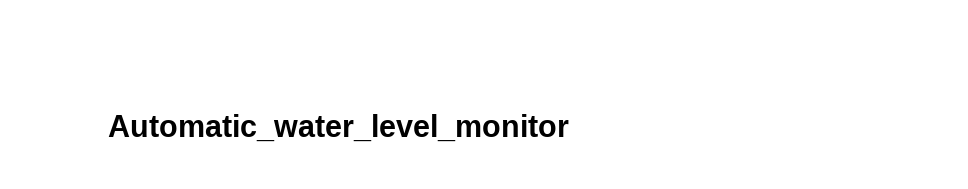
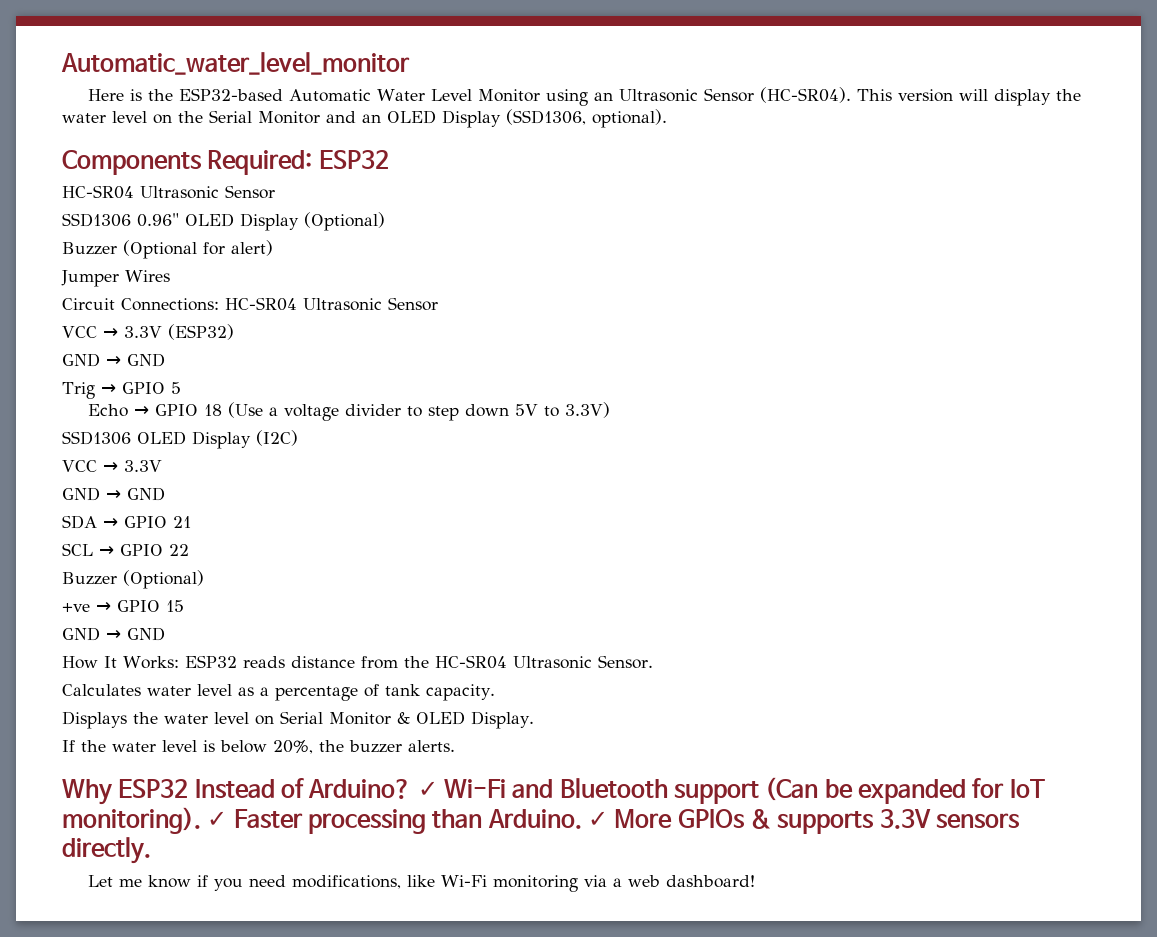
(569, 128) none -> [88,87,1082,106] [62,109,667,128] [62,150,389,175] [62,185,275,199] [62,212,385,231] [62,240,273,259] [61,270,170,287] [62,297,438,311] [62,324,234,340] [62,353,165,367] [62,382,181,399] [88,402,611,421] [62,430,298,449] [62,460,162,472] [62,487,165,501] [62,515,191,529] [62,543,189,556] [62,570,204,589] [62,600,184,612] [62,627,165,641] [62,655,653,669] [62,684,495,701] [62,711,534,729] [62,740,455,754] [62,777,1045,805] [62,807,1021,834] [62,837,151,864] [88,875,756,892] // Here is the ESP32-based Automatic Water Level Monitor using an Ultrasonic Sensor (HC-SR04). This version will display the water level on the Serial Monitor and an OLED Display (SSD1306, optional). // Components Required: ESP32 // HC-SR04 Ultrasonic Sensor // SSD1306 0.96" OLED Display (Optional) // Buzzer (Optional for alert) // Jumper Wires // Circuit Connections: HC-SR04 Ultrasonic Sensor // VCC → 3.3V (ESP32) // GND → GND // Trig → GPIO 5 // Echo → GPIO 18 (Use a voltage divider to step down 5V to 3.3V) // SSD1306 OLED Display (I2C) // VCC → 3.3V // GND → GND // SDA → GPIO 21 // SCL → GPIO 22 // Buzzer (Optional) // +ve → GPIO 15 // GND → GND // How It Works: ESP32 reads distance from the HC-SR04 Ultrasonic Sensor. // Calculates water level as a percentage of tank capacity. // Displays the water level on Serial Monitor & OLED Display. // If the water level is below 20%, the buzzer alerts. // Why ESP32 Instead of Arduino? ✓ Wi-Fi and Bluetooth support (Can be expanded for IoT monitoring). ✓ Faster processing than Arduino. ✓ More GPIOs & supports 3.3V sensors directly. // Let me know if you need modifications, like Wi-Fi monitoring via a web dashboard!

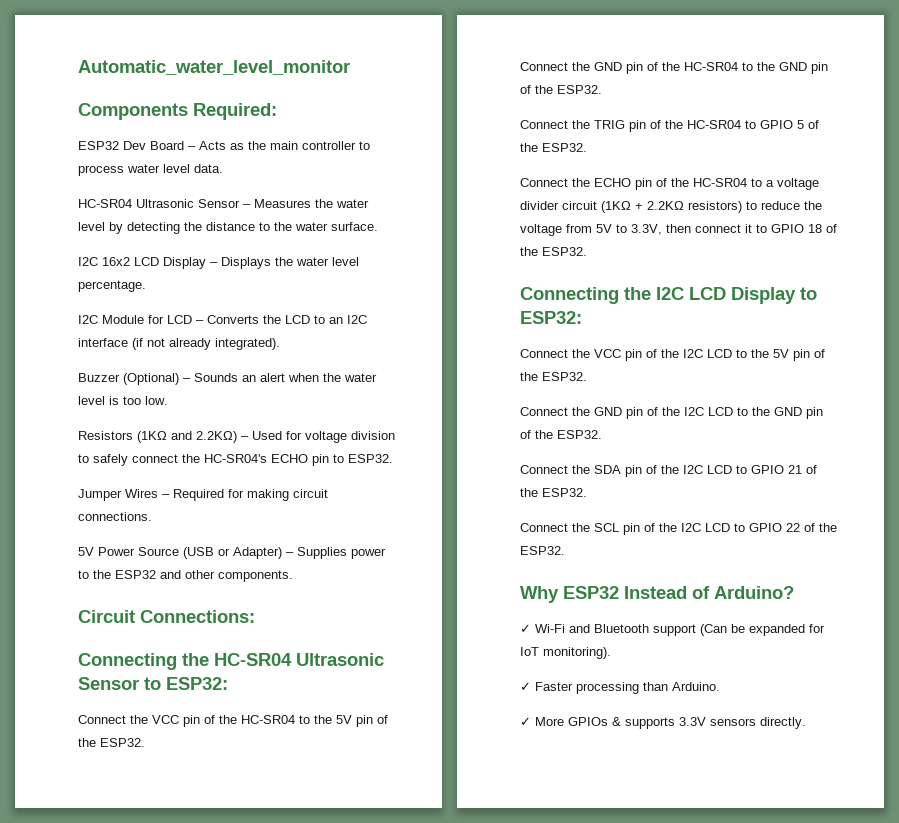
[88,87,1082,106] [62,109,667,128] // Here is the ESP32-based Automatic Water Level Monitor using an Ultrasonic Sensor (HC-SR04). This version will display the water level on the Serial Monitor and an OLED Display (SSD1306, optional). -> (350, 67) none
[318,150,389,169] [62,185,275,199] [62,212,385,231] [62,240,273,259] [61,270,170,287] [62,297,438,311] [62,324,234,340] [62,353,165,367] [62,382,181,399] [88,402,611,421] [62,430,298,449] [62,460,162,472] [62,487,165,501] [62,515,191,529] [62,543,189,556] [62,570,204,589] [62,600,184,612] [62,627,165,641] [62,655,653,669] [62,684,495,701] [62,711,534,729] [62,740,455,754] ESP32 // HC-SR04 Ultrasonic Sensor // SSD1306 0.96" OLED Display (Optional) // Buzzer (Optional for alert) // Jumper Wires // Circuit Connections: HC-SR04 Ultrasonic Sensor // VCC → 3.3V (ESP32) // GND → GND // Trig → GPIO 5 // Echo → GPIO 18 (Use a voltage divider to step down 5V to 3.3V) // SSD1306 OLED Display (I2C) // VCC → 3.3V // GND → GND // SDA → GPIO 21 // SCL → GPIO 22 // Buzzer (Optional) // +ve → GPIO 15 // GND → GND // How It Works: ESP32 reads distance from the HC-SR04 Ultrasonic Sensor. // Calculates water level as a percentage of tank capacity. // Displays the water level on Serial Monitor & OLED Display. // If the water level is below 20%, the buzzer alerts. -> [78,141,370,150] [78,164,223,176] [78,199,369,208] [78,222,378,234] [78,257,359,269] [78,280,146,292] [78,315,367,324] [78,338,280,350] [78,373,377,385] [78,396,168,405] [78,431,395,443] [78,454,393,466] [78,489,328,501] [78,512,152,521] [78,547,386,559] [78,570,293,582] [78,610,255,623] [78,653,384,670] [78,677,228,690] [78,715,388,727] [78,738,145,747] [520,62,828,74] [520,85,602,94] [520,120,819,132] [520,143,587,152] [520,178,819,190] [520,201,822,213] [520,224,837,236] [520,247,587,256] [520,287,817,304] [520,311,582,324] [520,349,825,361] [520,372,587,381] [520,407,823,419] [520,430,602,439] [520,465,817,477] [520,488,587,497] [520,523,837,535] [520,546,565,555] // ESP32 Dev Board – Acts as the main controller to process water level data. // HC-SR04 Ultrasonic Sensor – Measures the water level by detecting the distance to the water surface. // I2C 16x2 LCD Display – Displays the water level percentage. // I2C Module for LCD – Converts the LCD to an I2C interface (if not already integrated). // Buzzer (Optional) – Sounds an alert when the water level is too low. // Resistors (1KΩ and 2.2KΩ) – Used for voltage division to safely connect the HC-SR04's ECHO pin to ESP32. // Jumper Wires – Required for making circuit connections. // 5V Power Source (USB or Adapter) – Supplies power to the ESP32 and other components. // Circuit Connections: // Connecting the HC-SR04 Ultrasonic Sensor to ESP32: // Connect the VCC pin of the HC-SR04 to the 5V pin of the ESP32. // Connect the GND pin of the HC-SR04 to the GND pin of the ESP32. // Connect the TRIG pin of the HC-SR04 to GPIO 5 of the ESP32. // Connect the ECHO pin of the HC-SR04 to a voltage divider circuit (1KΩ + 2.2KΩ resistors) to reduce the voltage from 5V to 3.3V, then connect it to GPIO 18 of the ESP32. // Connecting the I2C LCD Display to ESP32: // Connect the VCC pin of the I2C LCD to the 5V pin of the ESP32. // Connect the GND pin of the I2C LCD to the GND pin of the ESP32. // Connect the SDA pin of the I2C LCD to GPIO 21 of the ESP32. // Connect the SCL pin of the I2C LCD to GPIO 22 of the ESP32.
(412, 789) none -> (794, 592) //
(201, 820) none -> (611, 653) //
(582, 819) none -> (720, 686) //
[88,875,756,892] // Let me know if you need modifications, like Wi-Fi monitoring via a web dashboard! -> (806, 723) none

